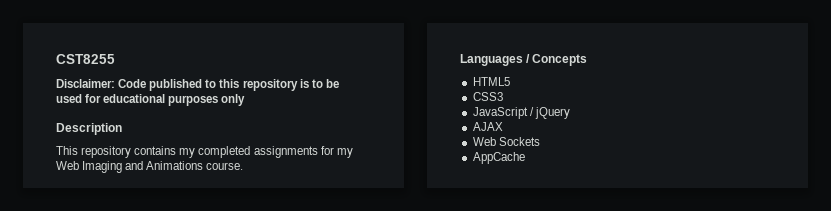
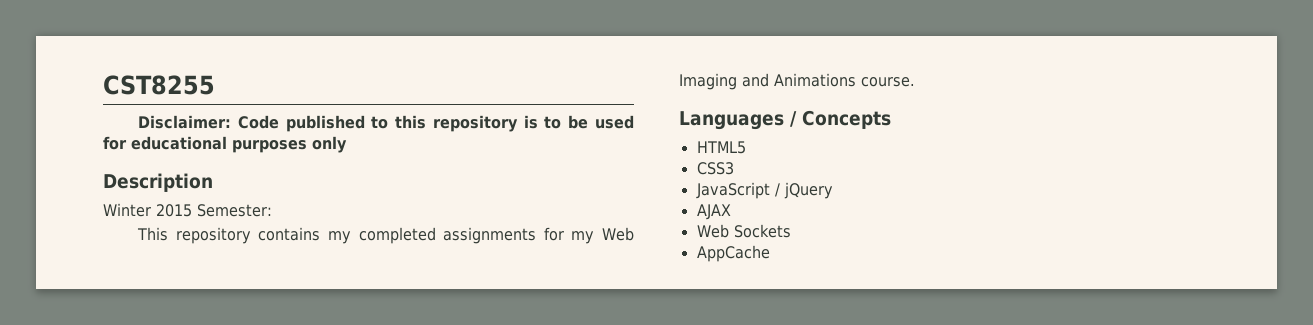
(122, 129) none -> [103,203,272,217] // Winter 2015 Semester:

